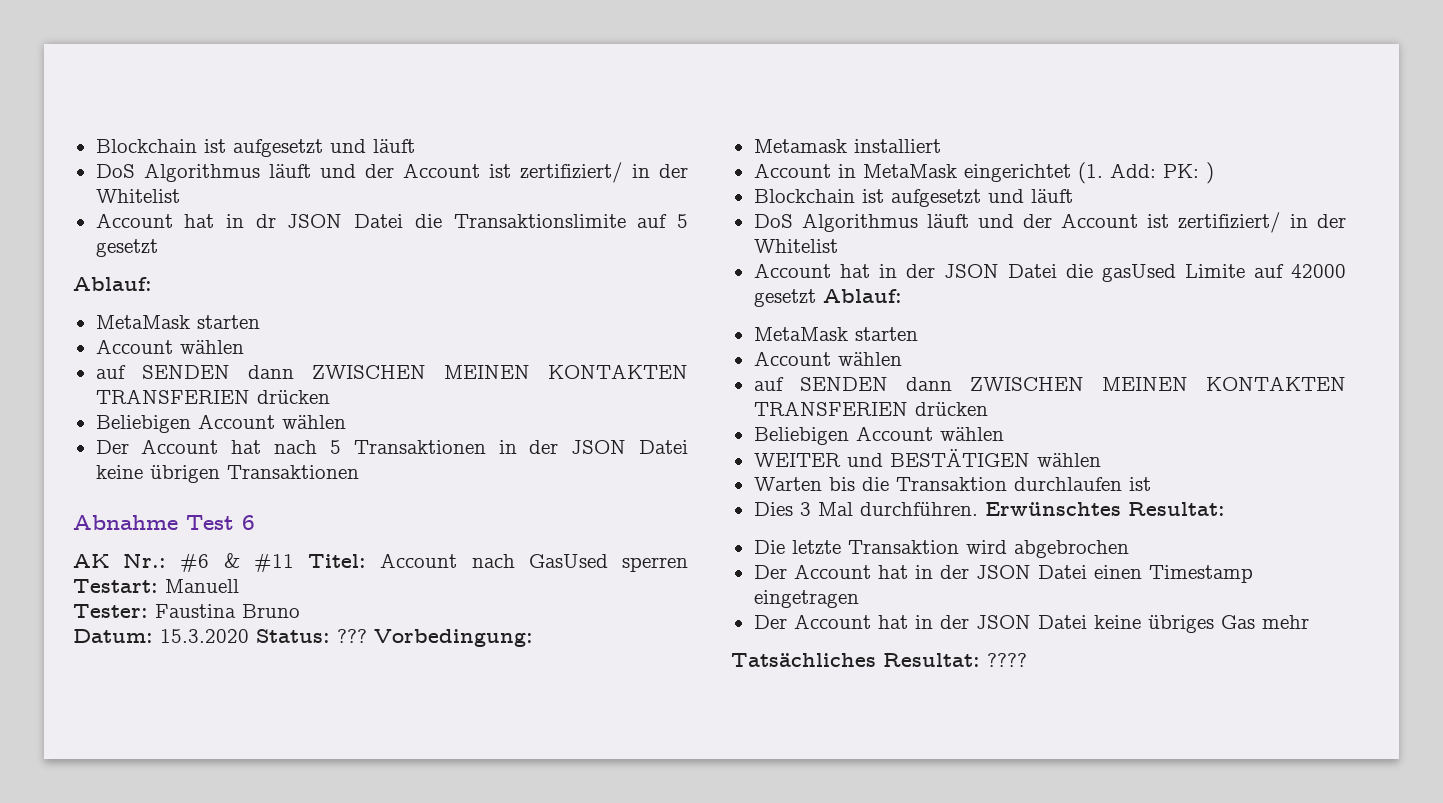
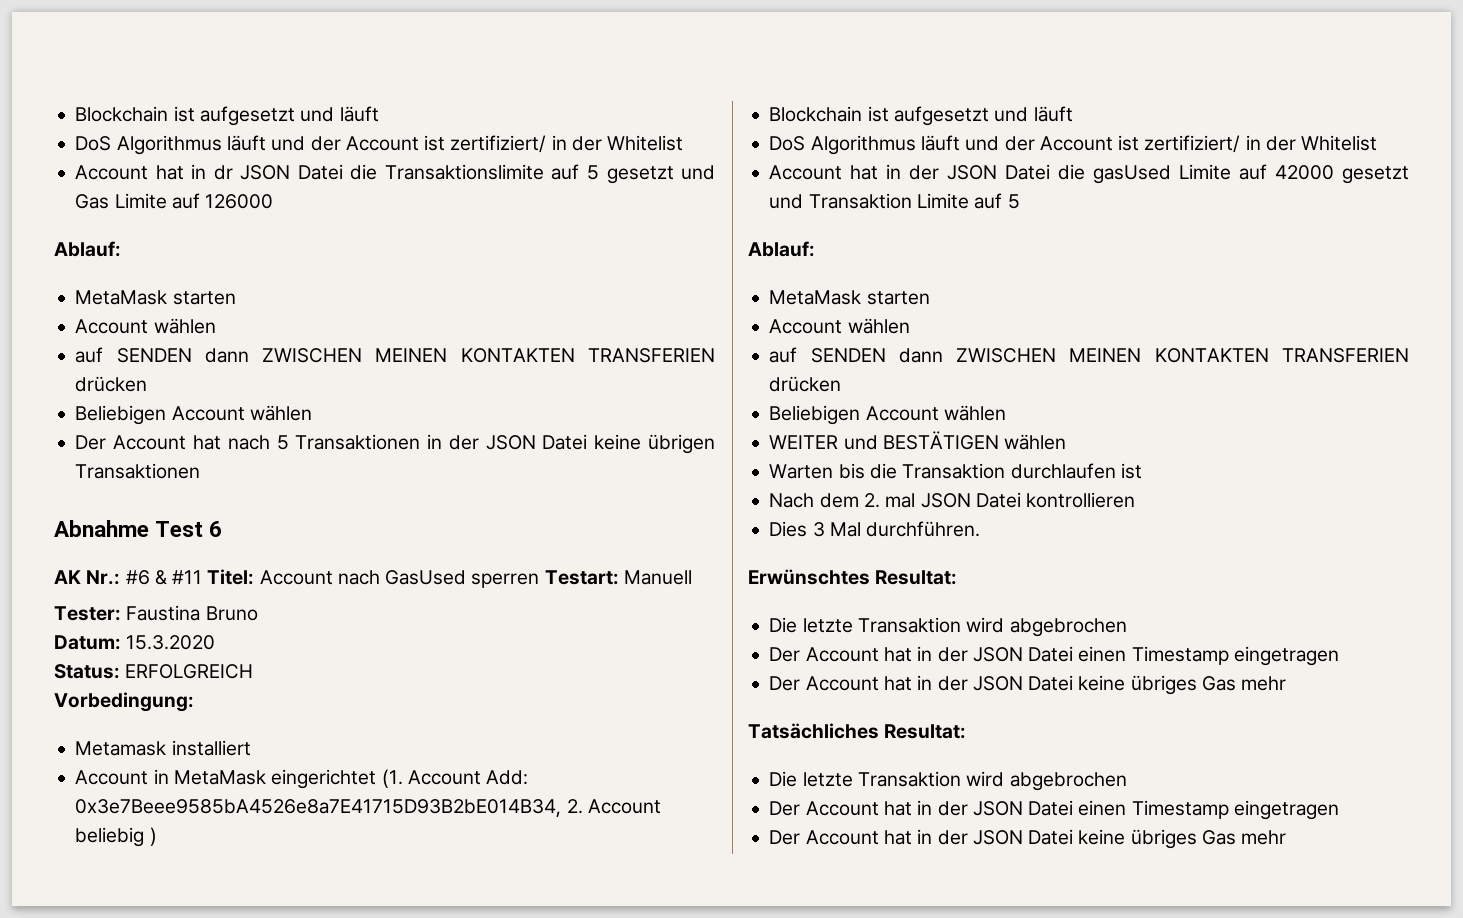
(158, 248) none -> [681,165,715,180] [75,193,274,209] und Gas Limite auf 126000
[256,629,367,643] Status: ??? -> [54,664,254,679] // Status: ERFOLGREICH //
[1109,163,1199,178] Add: PK: -> [407,770,529,785] [75,799,661,817] [75,827,145,847] Account Add: 0x3e7Beee9585bA4526e8a7E41715D93B2bE014B34, 2. Account beliebig
(816, 298) none -> [769,193,1020,209] und Transaktion Limite auf 5 //
(1151, 484) none -> [769,492,1136,508] // Nach dem 2. mal JSON Datei kontrollieren
(978, 509) none -> (981, 529) //
[987,653,1027,667] ???? -> [769,771,1127,791] [769,800,1339,820] [769,829,1287,849] // Die letzte Transaktion wird abgebrochen // Der Account hat in der JSON Datei einen Timestamp eingetragen // Der Account hat in der JSON Datei keine übriges Gas mehr

